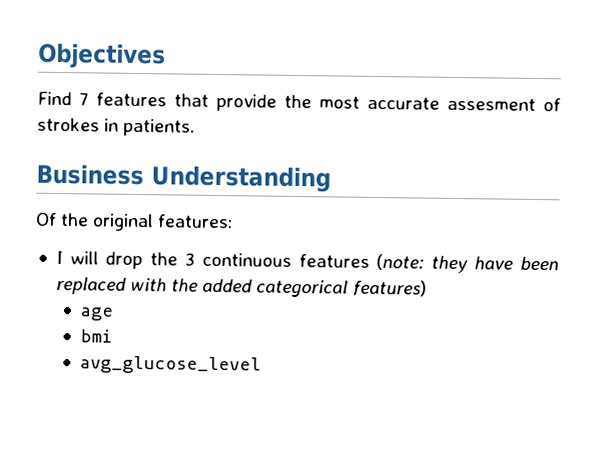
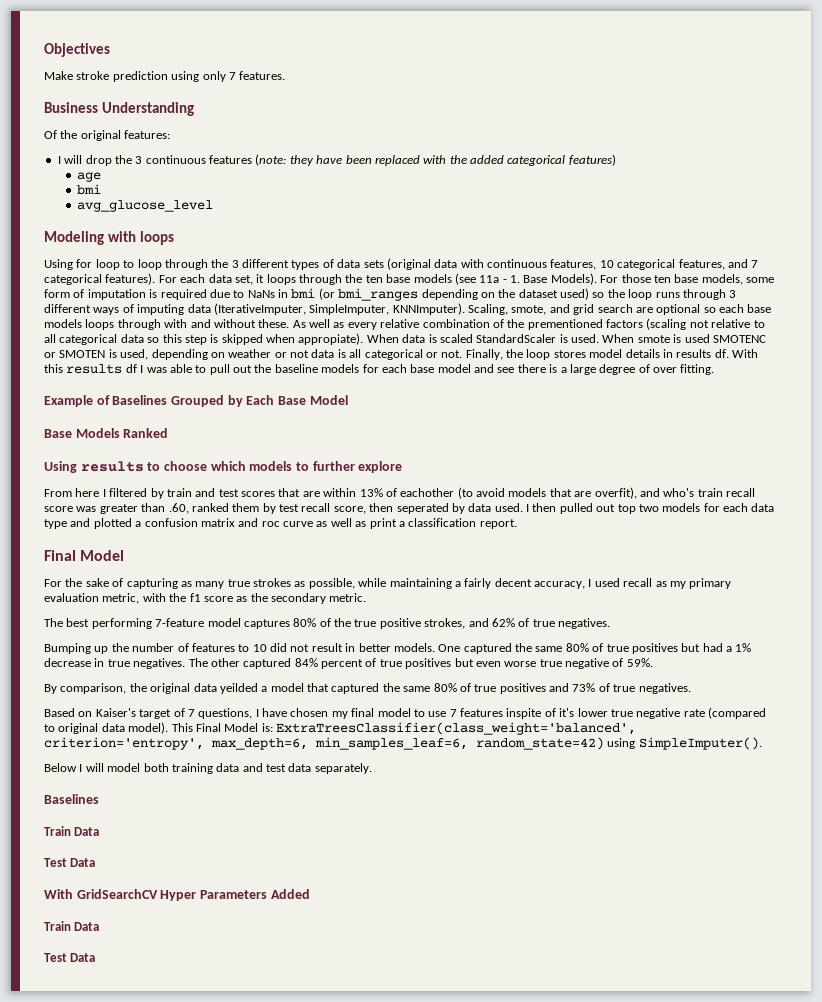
[37,91,561,112] [37,117,196,137] Find 7 features that provide the most accurate assesment of strokes in patients. -> [44,71,286,82] Make stroke prediction using only 7 features.
(262, 365) none -> [44,231,174,245] [44,258,759,270] [44,273,774,285] [44,288,737,301] [44,303,772,315] [44,318,765,330] [44,333,766,345] [44,349,758,360] [44,364,715,375] [44,395,348,407] [44,428,169,438] [44,461,403,473] [44,487,755,499] [44,503,775,514] [44,518,517,529] [44,550,125,561] [44,578,732,589] [44,593,367,604] [44,618,610,629] [44,643,752,654] [44,658,653,669] [44,683,691,694] [44,707,766,719] [44,722,636,735] [44,737,762,750] [44,763,372,774] [44,794,99,804] [44,826,100,836] [44,858,96,867] [44,889,310,901] [44,921,100,931] [44,953,96,962] // Modeling with loops // Using for loop to loop through the 3 different types of data sets (original data with continuous features, 10 categorical features, and 7 categorical features). For each data set, it loops through the ten base models (see 11a - 1. Base Models). For those ten base models, some form of imputation is required due to NaNs in bmi (or bmi_ranges depending on the dataset used) so the loop runs through 3 different ways of imputing data (IterativeImputer, SimpleImputer, KNNImputer). Scaling, smote, and grid search are optional so each base models loops through with and without these. As well as every relative combination of the prementioned factors (scaling not relative to all categorical data so this step is skipped when appropiate). When data is scaled StandardScaler is used. When smote is used SMOTENC or SMOTEN is used, depending on weather or not data is all categorical or not. Finally, the loop stores model details in results df. With this results df I was able to pull out the baseline models for each base model and see there is a large degree of over fitting. // Example of Baselines Grouped by Each Base Model // Base Models Ranked // Using results to choose which models to further explore // From here I filtered by train and test scores that are within 13% of eachother (to avoid models that are overfit), and who's train recall score was greater than .60, ranked them by test recall score, then seperated by data used. I then pulled out top two models for each data type and plotted a confusion matrix and roc curve as well as print a classification report. // Final Model // For the sake of capturing as many true strokes as possible, while maintaining a fairly decent accuracy, I used recall as my primary evaluation metric, with the f1 score as the secondary metric. // The best performing 7-feature model captures 80% of the true positive strokes, and 62% of true negatives. // Bumping up the number of features to 10 did not result in better models. One captured the same 80% of true positives but had a 1% decrease in true negatives. The other captured 84% percent of true positives but even worse true negative of 59%. // By comparison, the original data yeilded a model that captured the same 80% of true positives and 73% of true negatives. // Based on Kaiser's target of 7 questions, I have chosen my final model to use 7 features inspite of it's lower true negative rate (compared to original data model). This Final Model is: ExtraTreesClassifier(class_weight='balanced', criterion='entropy', max_depth=6, min_samples_leaf=6, random_state=42) using SimpleImputer(). // Below I will model both training data and test data separately. // Baselines // Train Data // Test Data // With GridSearchCV Hyper Parameters Added // Train Data // Test Data

